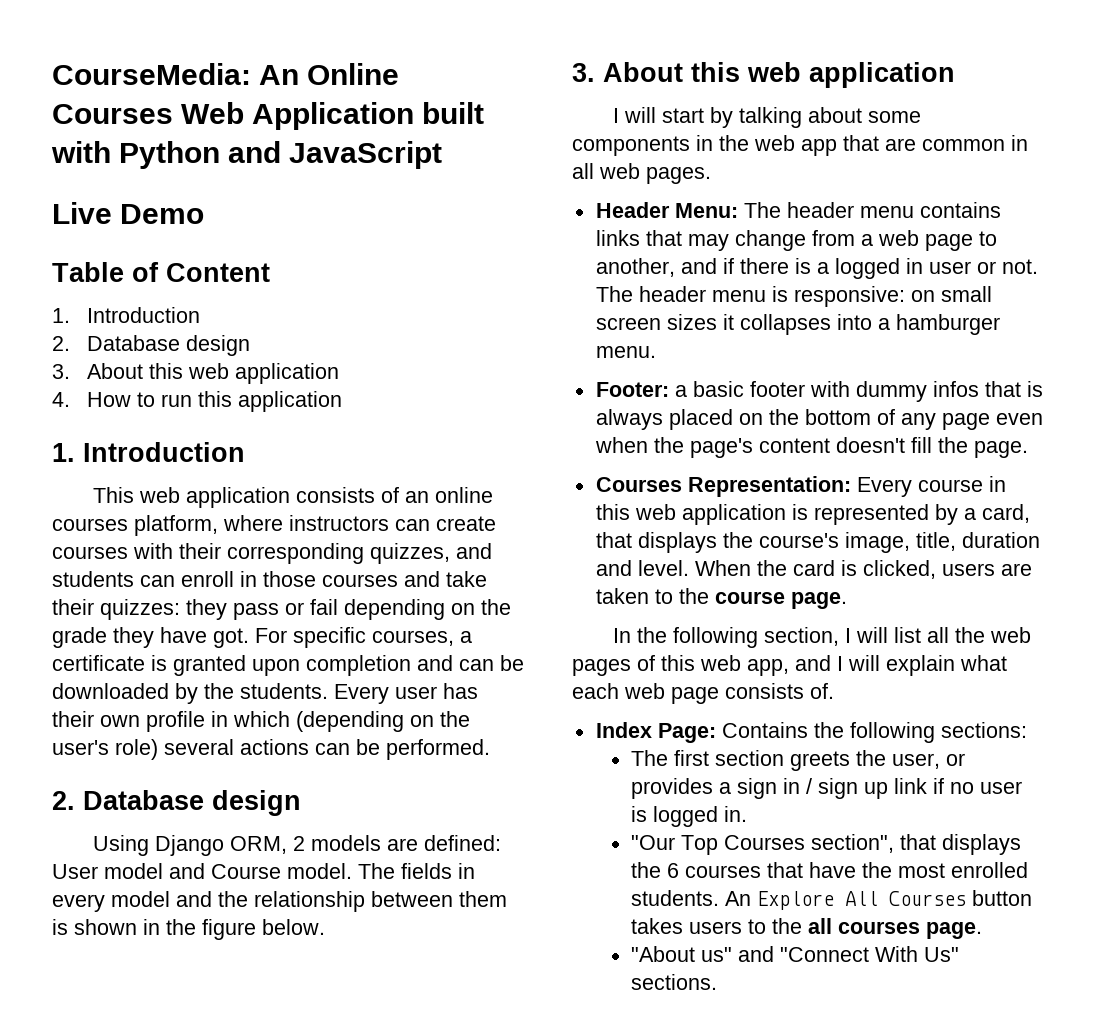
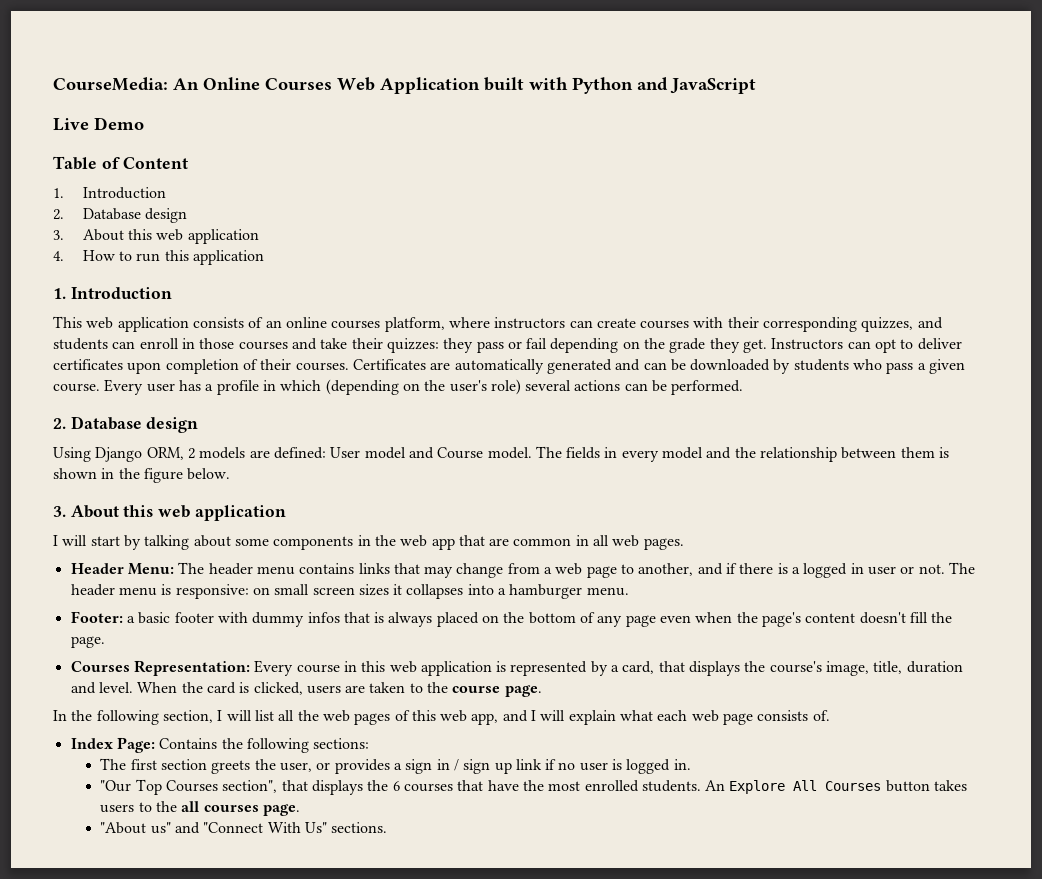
[160,627,472,648] [52,655,411,676] have got. For specific courses, a certificate is granted upon completion -> [743,338,962,353] [53,359,612,374] get. Instructors can opt to deliver certificates upon completion of their courses. Certificates are automatically generated
[204,683,328,699] the students. -> [793,359,966,374] [53,383,100,392] students who pass a given course.
[52,711,140,727] their own -> [205,384,214,391] a

